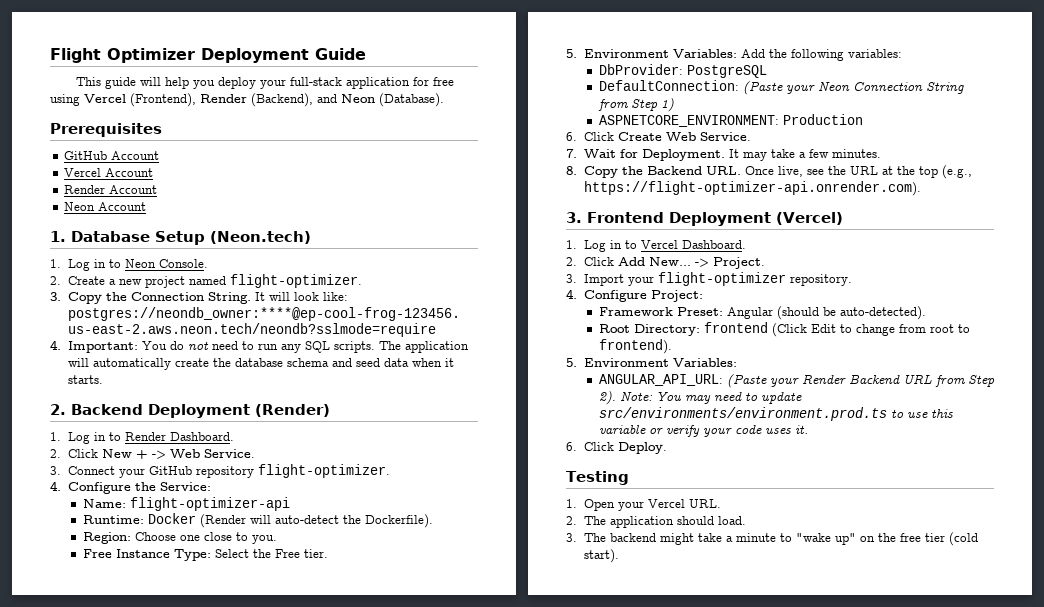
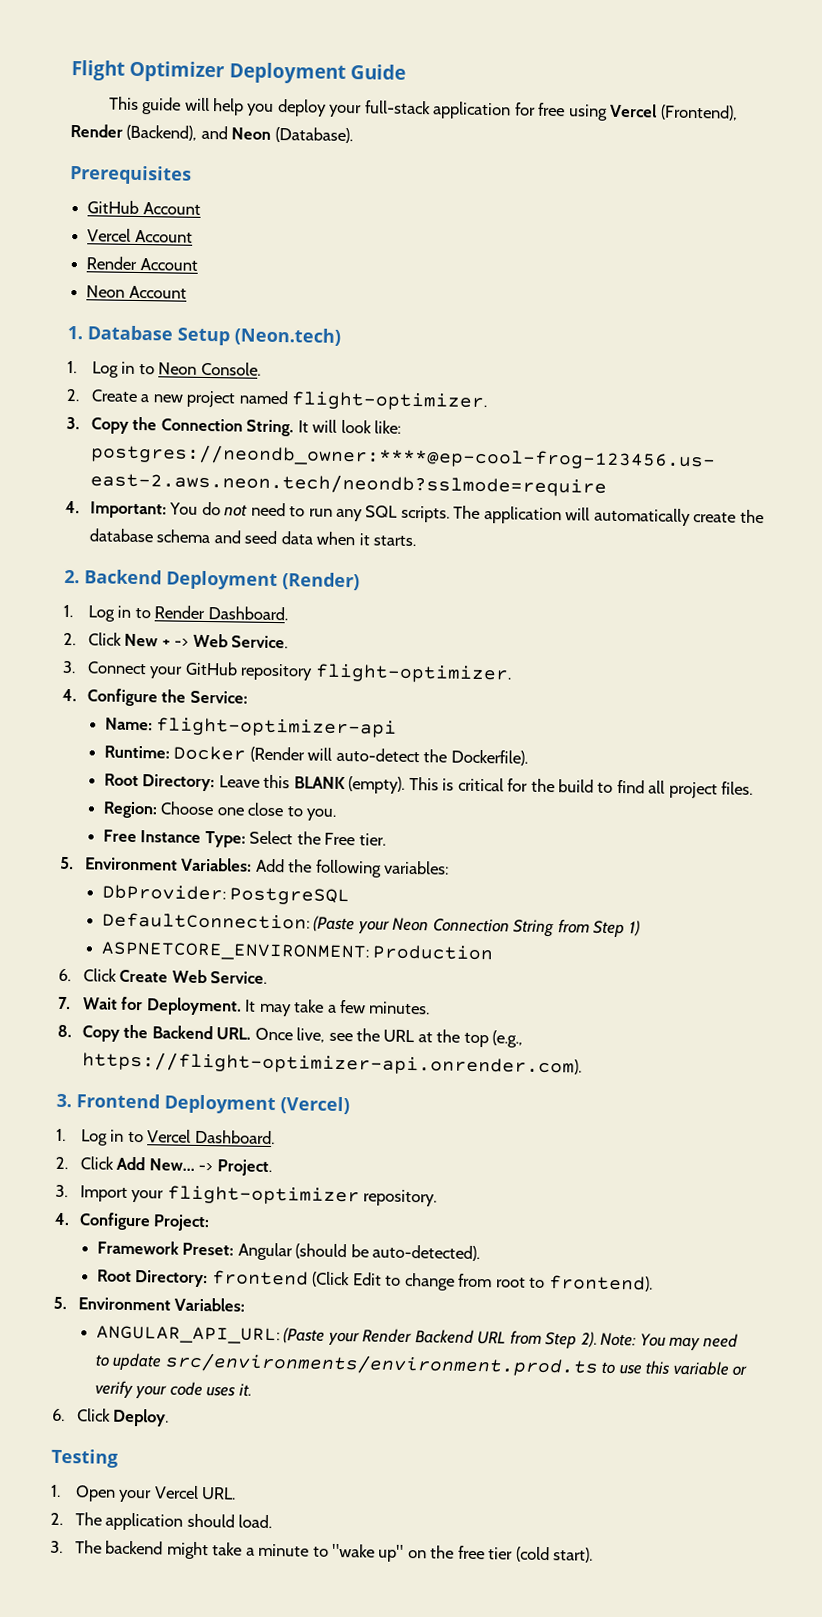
(433, 521) none -> [103,773,754,799] // Root Directory: Leave this BLANK (empty). This is critical for the build to find all project files.

